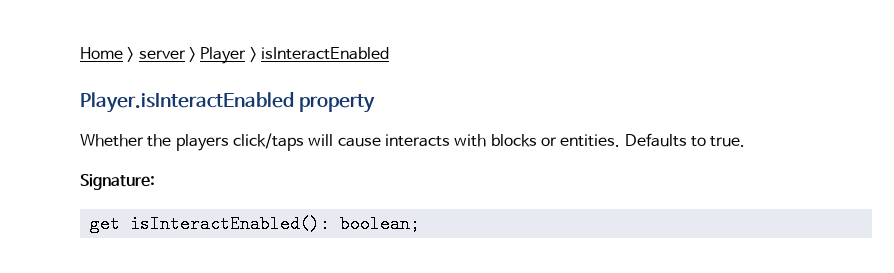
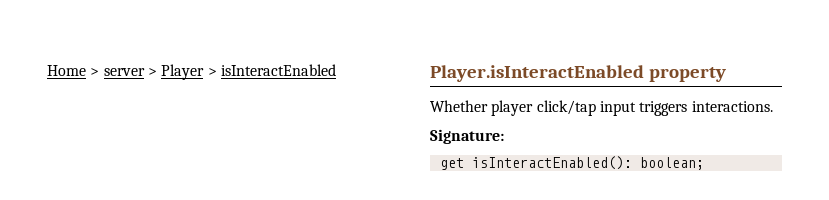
[147,133,746,151] the players click/taps will cause interacts with blocks or entities. Defaults to true. -> [491,100,773,116] player click/tap input triggers interactions.

